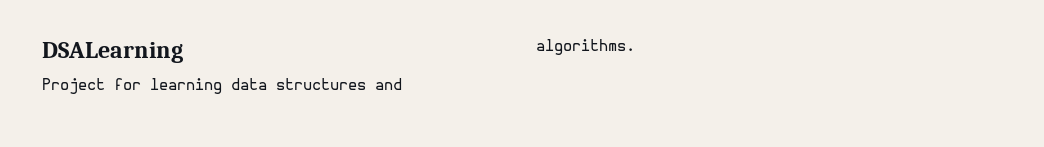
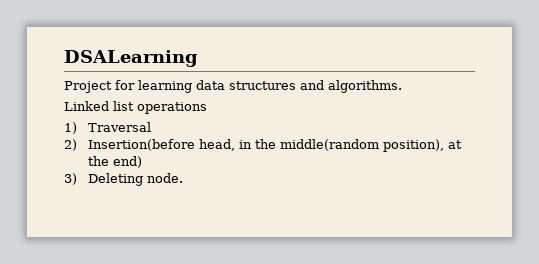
(635, 47) none -> [64,101,207,114] [64,122,152,134] [64,139,463,152] [88,156,143,168] [64,173,184,186] // Linked list operations // 1) Traversal // 2) Insertion(before head, in the middle(random position), at the end) // 3) Deleting node.

